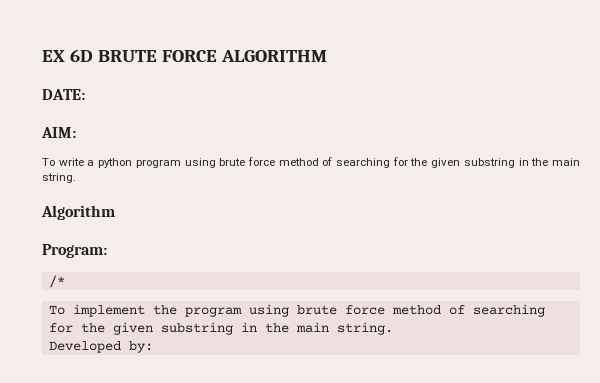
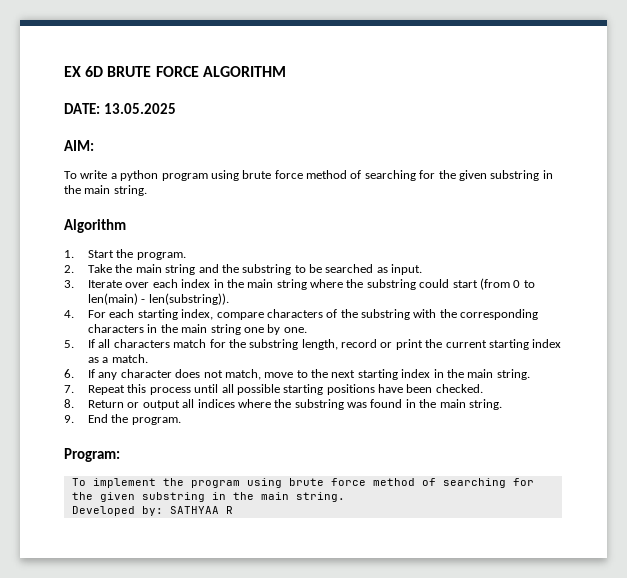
(85, 94) none -> [103,103,176,114] 13.05.2025
(115, 212) none -> [64,249,186,260] [64,264,423,275] [64,278,535,290] [88,293,229,305] [64,309,539,320] [88,324,307,335] [64,339,562,350] [88,354,148,363] [64,369,530,380] [64,384,483,395] [64,399,502,410] [64,414,181,425] // 1. Start the program. // 2. Take the main string and the substring to be searched as input. // 3. Iterate over each index in the main string where the substring could start (from 0 to len(main) - len(substring)). // 4. For each starting index, compare characters of the substring with the corresponding characters in the main string one by one. // 5. If all characters match for the substring length, record or print the current starting index as a match. // 6. If any character does not match, move to the next starting index in the main string. // 7. Repeat this process until all possible starting positions have been checked. // 8. Return or output all indices where the substring was found in the main string. // 9. End the program.
[48,275,65,288] // /* -> (120, 455) none
(153, 347) none -> [169,506,233,514] SATHYAA R

